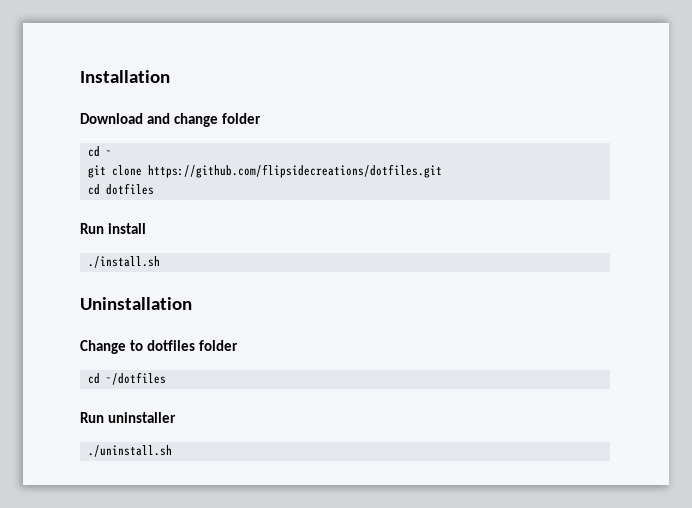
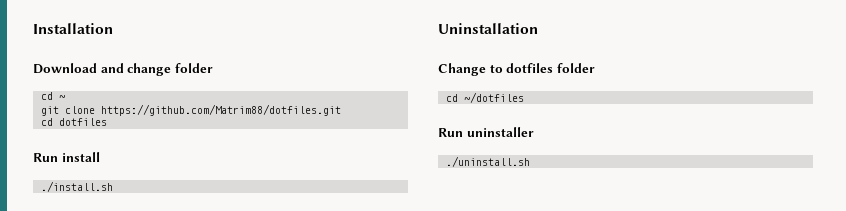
[147,164,442,178] https://github.com/flipsidecreations/dotfiles.git -> [100,104,341,116] https://github.com/Matrim88/dotfiles.git

